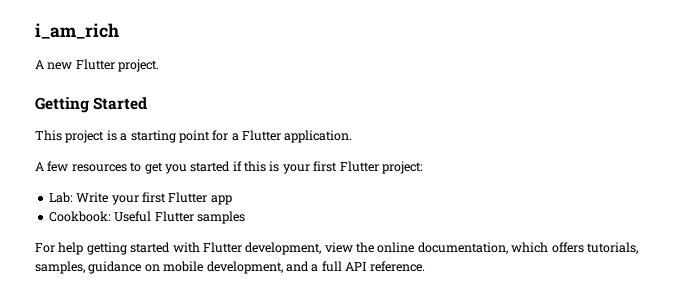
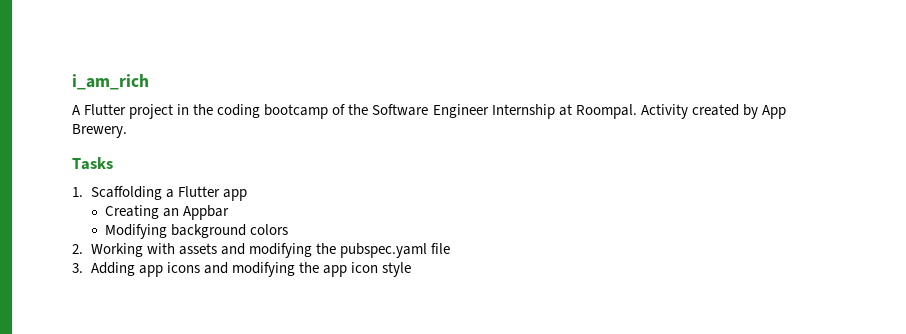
[47,59,160,72] [35,97,148,113] [35,130,353,143] [35,161,423,174] [48,192,232,205] [48,211,245,224] [35,242,638,255] [35,261,426,274] new Flutter project. // Getting Started // This project is a starting point for a Flutter application. // A few resources to get you started if this is your first Flutter project: // Lab: Write your first Flutter app // Cookbook: Useful Flutter samples // For help getting started with Flutter development, view the online documentation, which offers tutorials, samples, guidance on mobile development, and a full API reference. -> [84,104,786,119] [72,124,127,138] [72,157,113,170] [72,186,247,201] [105,205,230,220] [105,224,289,239] [72,243,450,258] [72,262,411,277] Flutter project in the coding bootcamp of the Software Engineer Internship at Roompal. Activity created by App Brewery. // Tasks // 1. Scaffolding a Flutter app // Creating an Appbar // Modifying background colors // 2. Working with assets and modifying the pubspec.yaml file // 3. Adding app icons and modifying the app icon style

